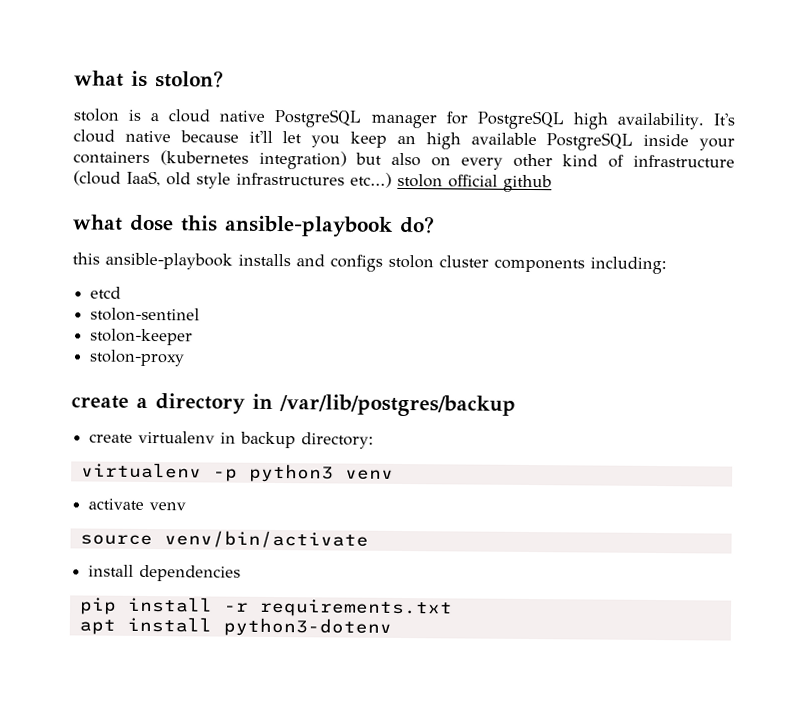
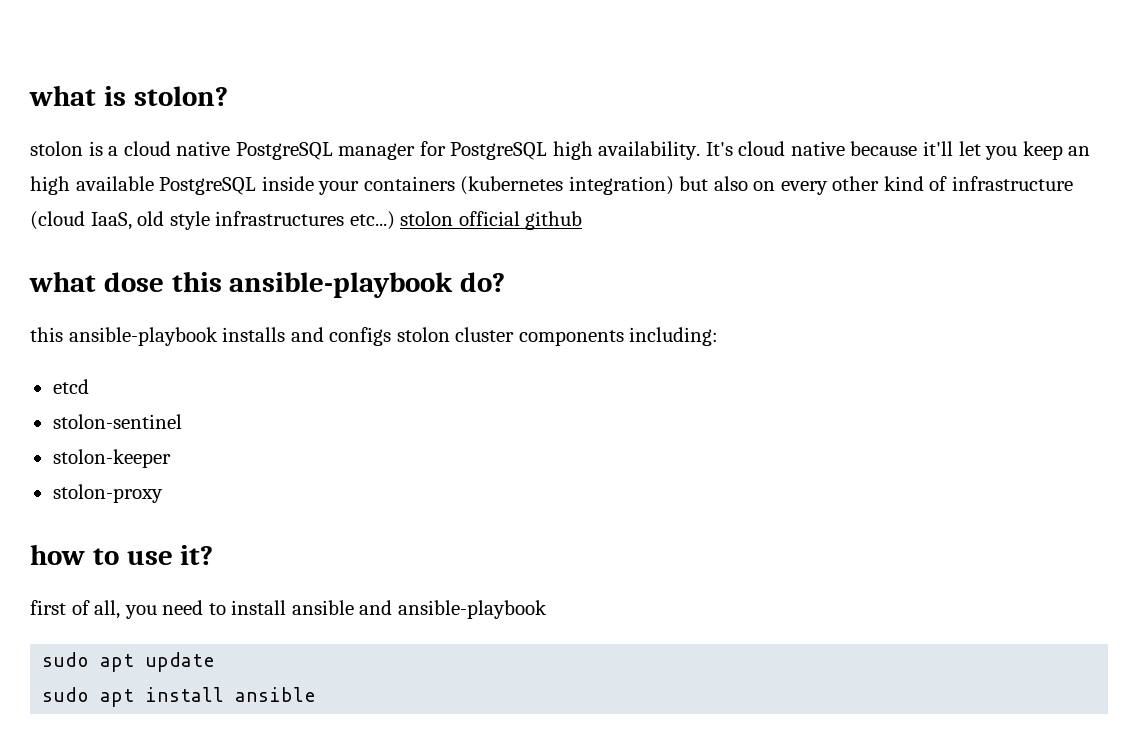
[71,393,516,417] [89,430,375,449] [80,462,394,483] [88,498,187,511] [79,530,369,549] [88,564,242,582] [78,596,453,618] create a directory in /var/lib/postgres/backup // create virtualenv in backup directory: // virtualenv -p python3 venv // activate venv // source venv/bin/activate // install dependencies // pip install -r requirements.txt // -> [30,544,214,565] [30,600,547,619] [42,652,216,672] [42,687,90,702] how to use it? // first of all, you need to install ansible and ansible-playbook // sudo apt update // sudo
[222,617,392,637] python3-dotenv -> [235,687,317,702] ansible

